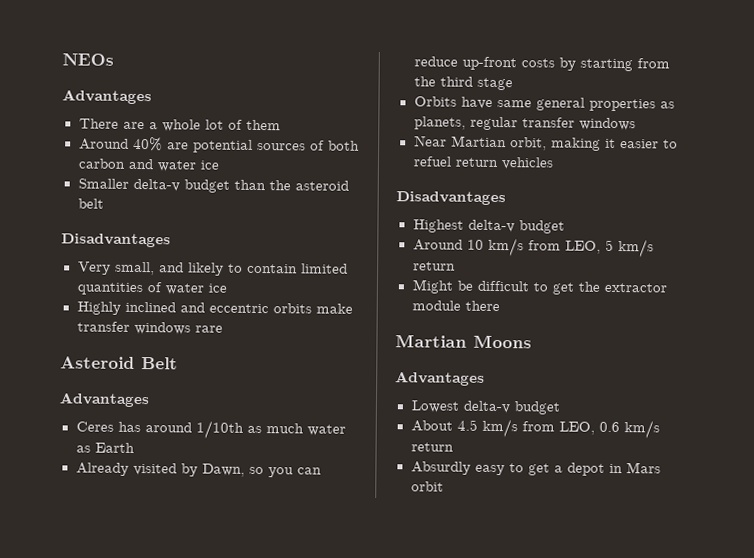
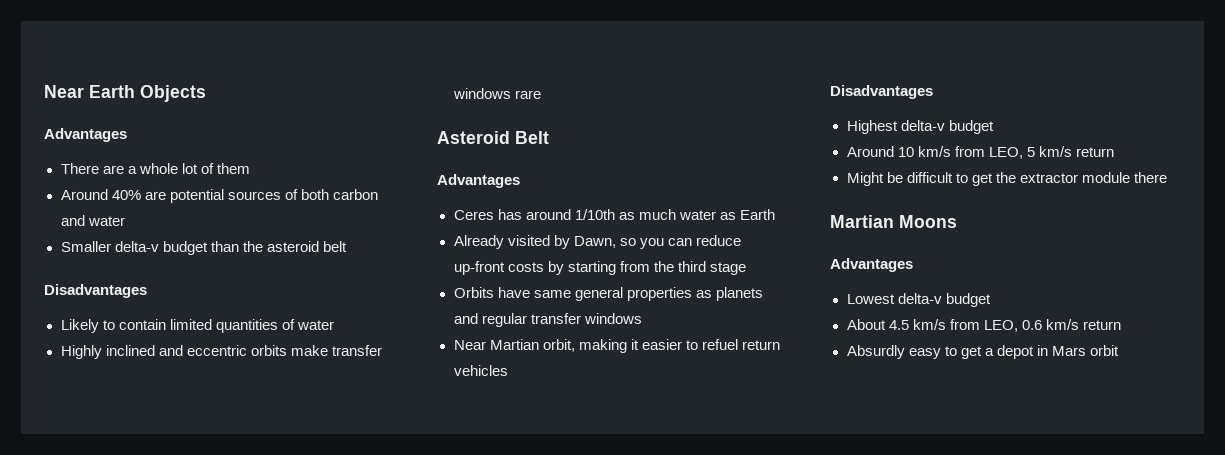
[62,53,114,66] NEOs -> [44,85,206,102] Near Earth Objects
[199,160,219,170] ice -> (125, 221) none
[77,261,224,276] Very small, and likely -> [60,319,99,333] Likely
[207,283,227,293] ice -> (334, 325) none
[413,116,466,130] planets, -> [715,287,763,301] [453,313,478,324] planets and

